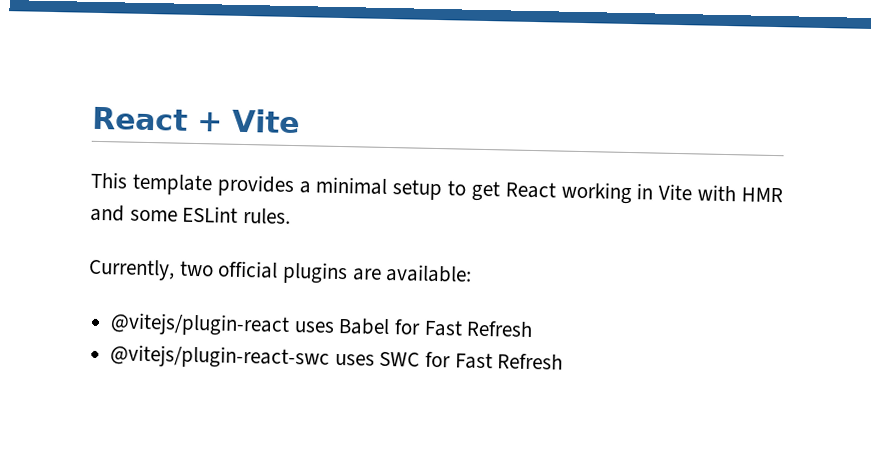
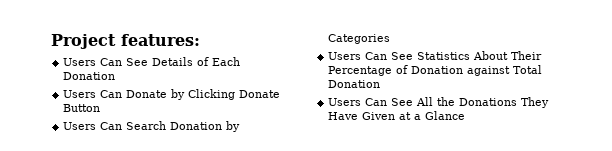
[92,106,300,134] [90,171,783,205] [90,204,292,224] [88,258,473,285] [110,312,534,338] [110,344,564,370] React + Vite // This template provides a minimal setup to get React working in Vite with HMR and some ESLint rules. // Currently, two official plugins are available: // @vitejs/plugin-react uses Babel for Fast Refresh // @vitejs/plugin-react-swc uses SWC for Fast Refresh -> [51,34,200,49] [63,57,241,66] [63,72,116,80] [63,89,281,100] [63,104,101,112] [63,121,241,132] [328,34,391,44] [328,51,543,60] [328,65,543,76] [328,80,381,88] [328,97,550,108] [328,111,466,120] Project features: // Users Can See Details of Each Donation // Users Can Donate by Clicking Donate Button // Users Can Search Donation by Categories // Users Can See Statistics About Their Percentage of Donation against Total Donation // Users Can See All the Donations They Have Given at a Glance

